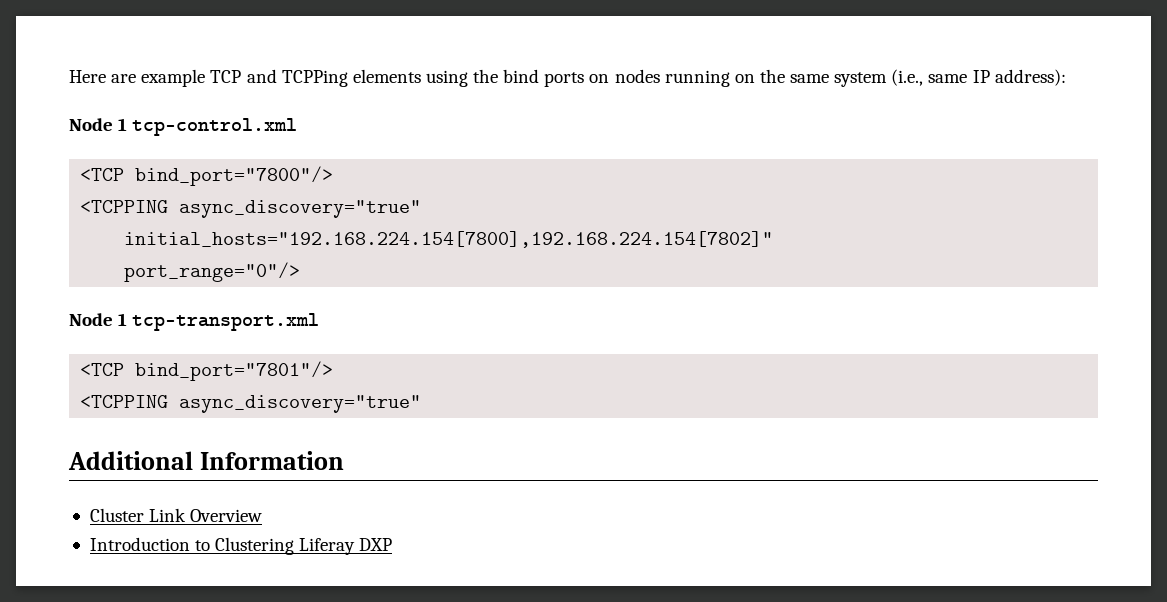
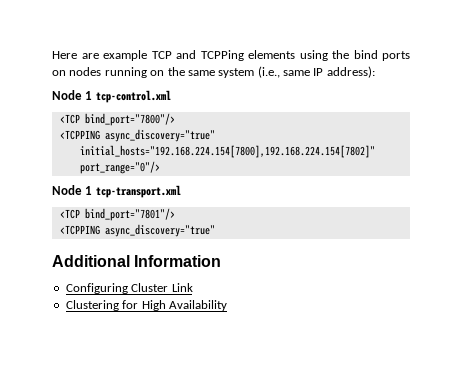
(344, 460) none -> [65,283,128,294] Configuring
[190,509,263,522] [89,537,393,555] Overview // Introduction to Clustering Liferay DXP -> [65,300,227,311] // Clustering for High Availability

